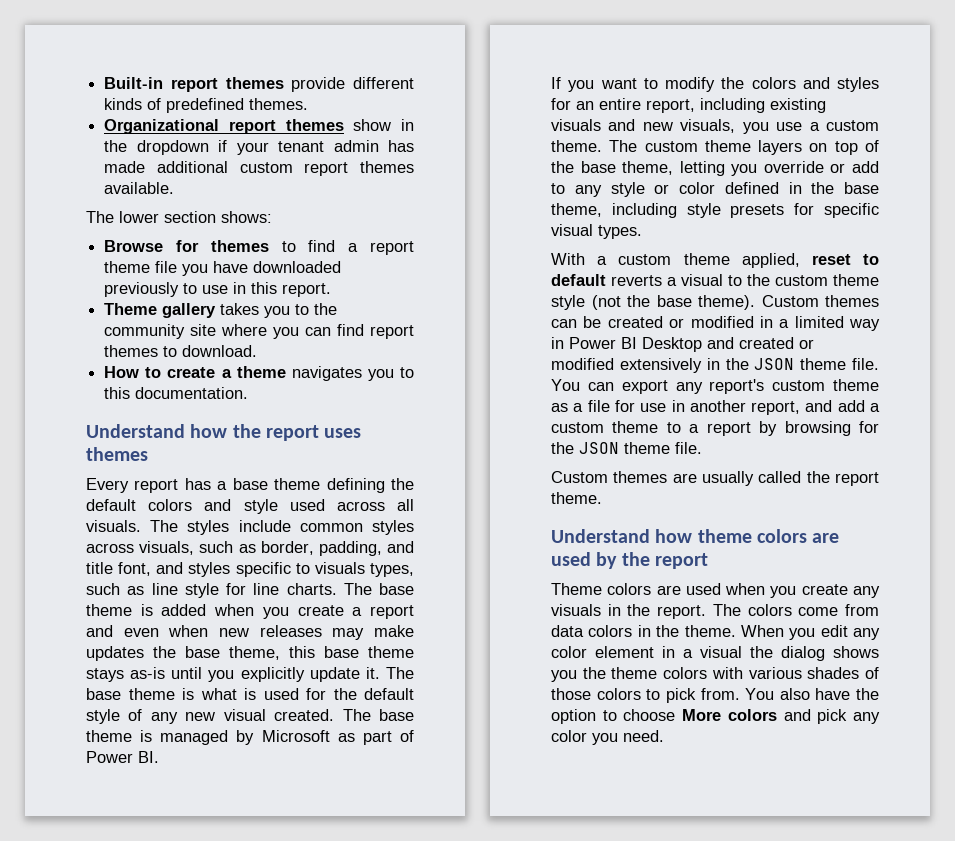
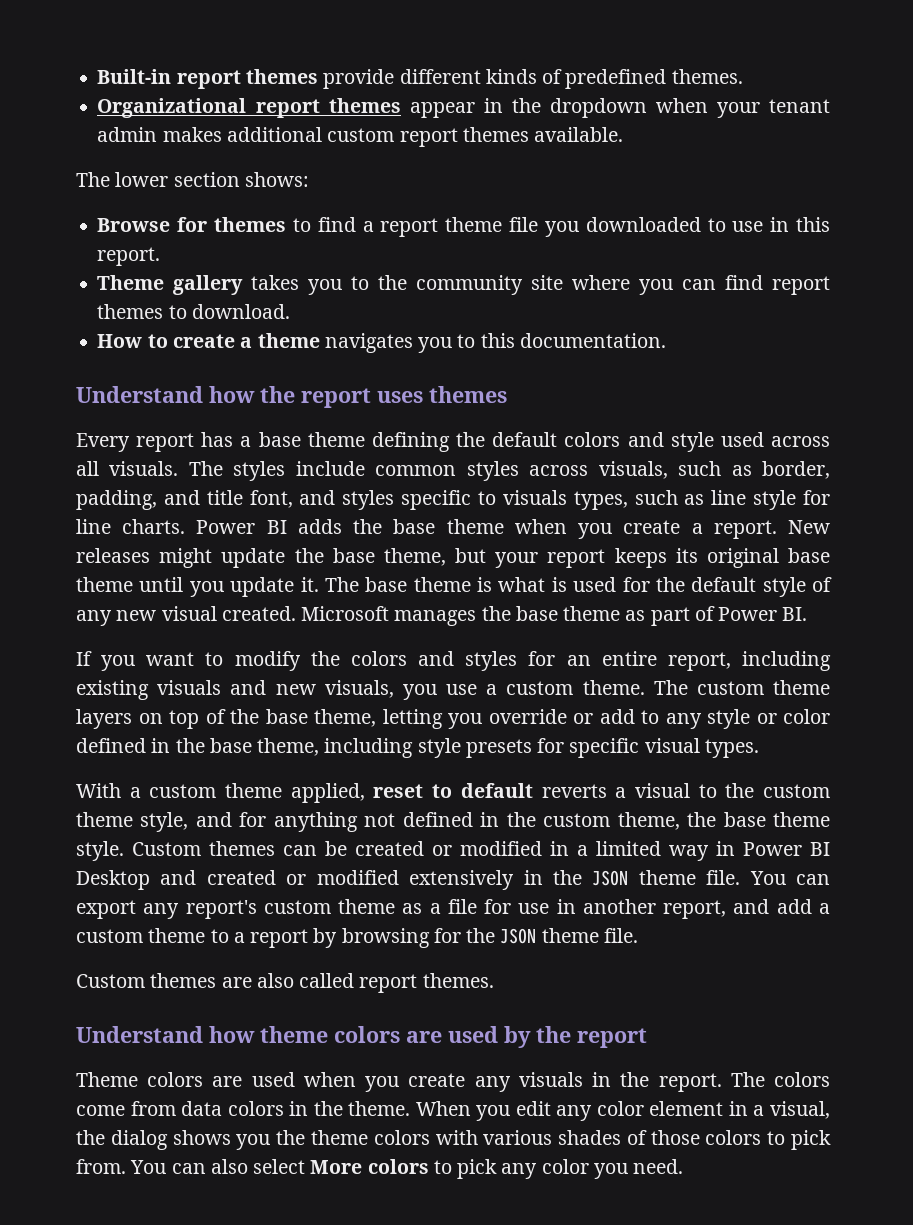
[353,119,392,131] show -> [409,102,475,118] appear
[218,140,228,152] if -> [655,98,708,113] when
[388,140,414,152] [104,161,146,173] has made -> [162,127,222,142] makes
[213,261,342,273] [104,282,180,297] have downloaded previously -> [585,217,701,232] downloaded
[343,583,414,595] [86,604,415,619] [86,625,414,640] [86,646,414,661] [86,667,166,682] The base theme is added when you create a report and even when new releases may make updates the base theme, this base theme stays as-is -> [196,519,831,539] [76,548,830,568] [76,577,133,592] Power BI adds the base theme when you create a report. New releases might update the base theme, but your report keeps its original base theme
[240,667,305,682] explicitly -> (224, 589) none
[342,709,414,721] [86,730,330,745] The base theme is managed by Microsoft -> [301,606,621,626] Microsoft manages the base theme
[551,295,755,310] style (not the base theme). -> [140,812,830,832] [76,841,124,861] style, and for anything not defined in the custom theme, the base theme style.
[702,471,879,486] [551,492,602,504] usually called the report theme. -> [256,973,494,993] also called report themes.
[700,646,742,658] visual -> [770,1101,830,1119] visual,
[779,688,879,700] [551,709,676,724] also have the option to choose -> [171,1159,306,1174] can also select
[783,709,811,721] and -> [433,1160,452,1174] to

